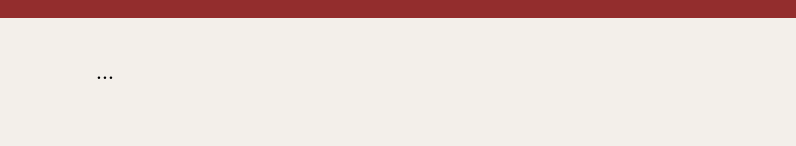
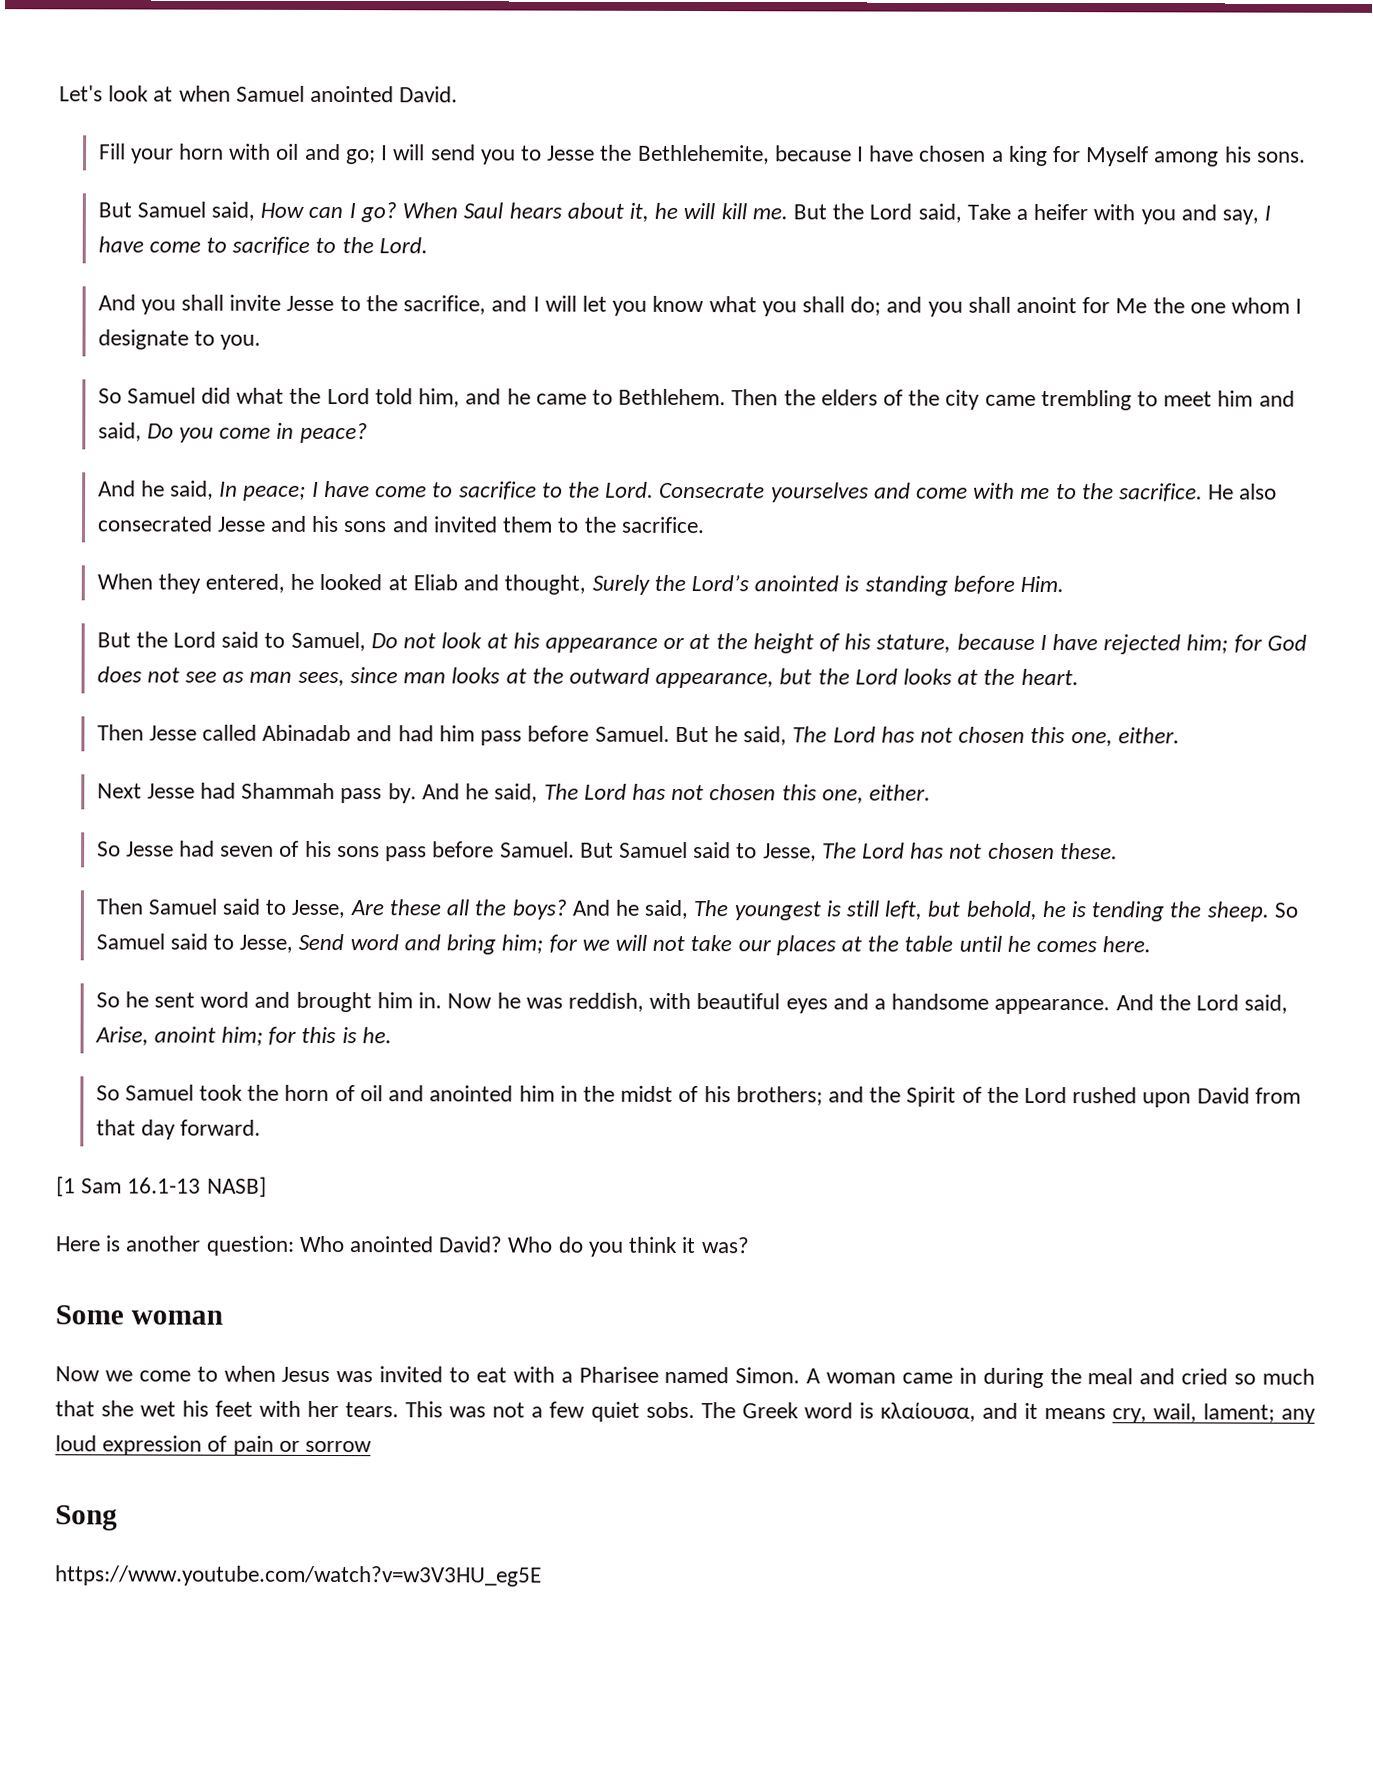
[96,76,114,79] ... -> [59,85,459,103] [98,143,1306,167] [97,201,1272,225] [97,236,428,255] [97,294,1303,317] [97,329,262,350] [97,387,1295,411] [97,422,368,444] [97,480,1278,503] [96,515,705,534] [96,573,1064,596] [96,631,1307,655] [96,666,1079,689] [96,724,1180,747] [96,782,931,804] [96,840,1118,862] [95,898,1298,922] [95,933,1152,956] [95,991,1289,1015] [94,1026,392,1046] [95,1084,1301,1108] [95,1119,262,1140] [56,1176,267,1197] [55,1235,750,1257] [55,1305,223,1325] [55,1365,1316,1388] [55,1400,1316,1424] [55,1435,373,1456] [55,1505,118,1531] [55,1565,542,1587] Let's look at when Samuel anointed David. // Fill your horn with oil and go; I will send you to Jesse the Bethlehemite, because I have chosen a king for Myself among his sons. // But Samuel said, How can I go? When Saul hears about it, he will kill me. But the Lord said, Take a heifer with you and say, I have come to sacrifice to the Lord. // And you shall invite Jesse to the sacrifice, and I will let you know what you shall do; and you shall anoint for Me the one whom I designate to you. // So Samuel did what the Lord told him, and he came to Bethlehem. Then the elders of the city came trembling to meet him and said, Do you come in peace? // And he said, In peace; I have come to sacrifice to the Lord. Consecrate yourselves and come with me to the sacrifice. He also consecrated Jesse and his sons and invited them to the sacrifice. // When they entered, he looked at Eliab and thought, Surely the Lord’s anointed is standing before Him. // But the Lord said to Samuel, Do not look at his appearance or at the height of his stature, because I have rejected him; for God does not see as man sees, since man looks at the outward appearance, but the Lord looks at the heart. // Then Jesse called Abinadab and had him pass before Samuel. But he said, The Lord has not chosen this one, either. // Next Jesse had Shammah pass by. And he said, The Lord has not chosen this one, either. // So Jesse had seven of his sons pass before Samuel. But Samuel said to Jesse, The Lord has not chosen these. // Then Samuel said to Jesse, Are these all the boys? And he said, The youngest is still left, but behold, he is tending the sheep. So Samuel said to Jesse, Send word and bring him; for we will not take our places at the table until he comes here. // So he sent word and brought him in. Now he was reddish, with beautiful eyes and a handsome appearance. And the Lord said, Arise, anoint him; for this is he. // So Samuel took the horn of oil and anointed him in the midst of his brothers; and the Spirit of the Lord rushed upon David from that day forward. // [1 Sam 16.1-13 NASB] // Here is another question: Who anointed David? Who do you think it was? // Some woman // Now we come to when Jesus was invited to eat with a Pharisee named Simon. A woman came in during the meal and cried so much that she wet his feet with her tears. This was not a few quiet sobs. The Greek word is κλαίουσα, and it means cry, wail, lament; any loud expression of pain or sorrow // Song // https://www.youtube.com/watch?v=w3V3HU_eg5E

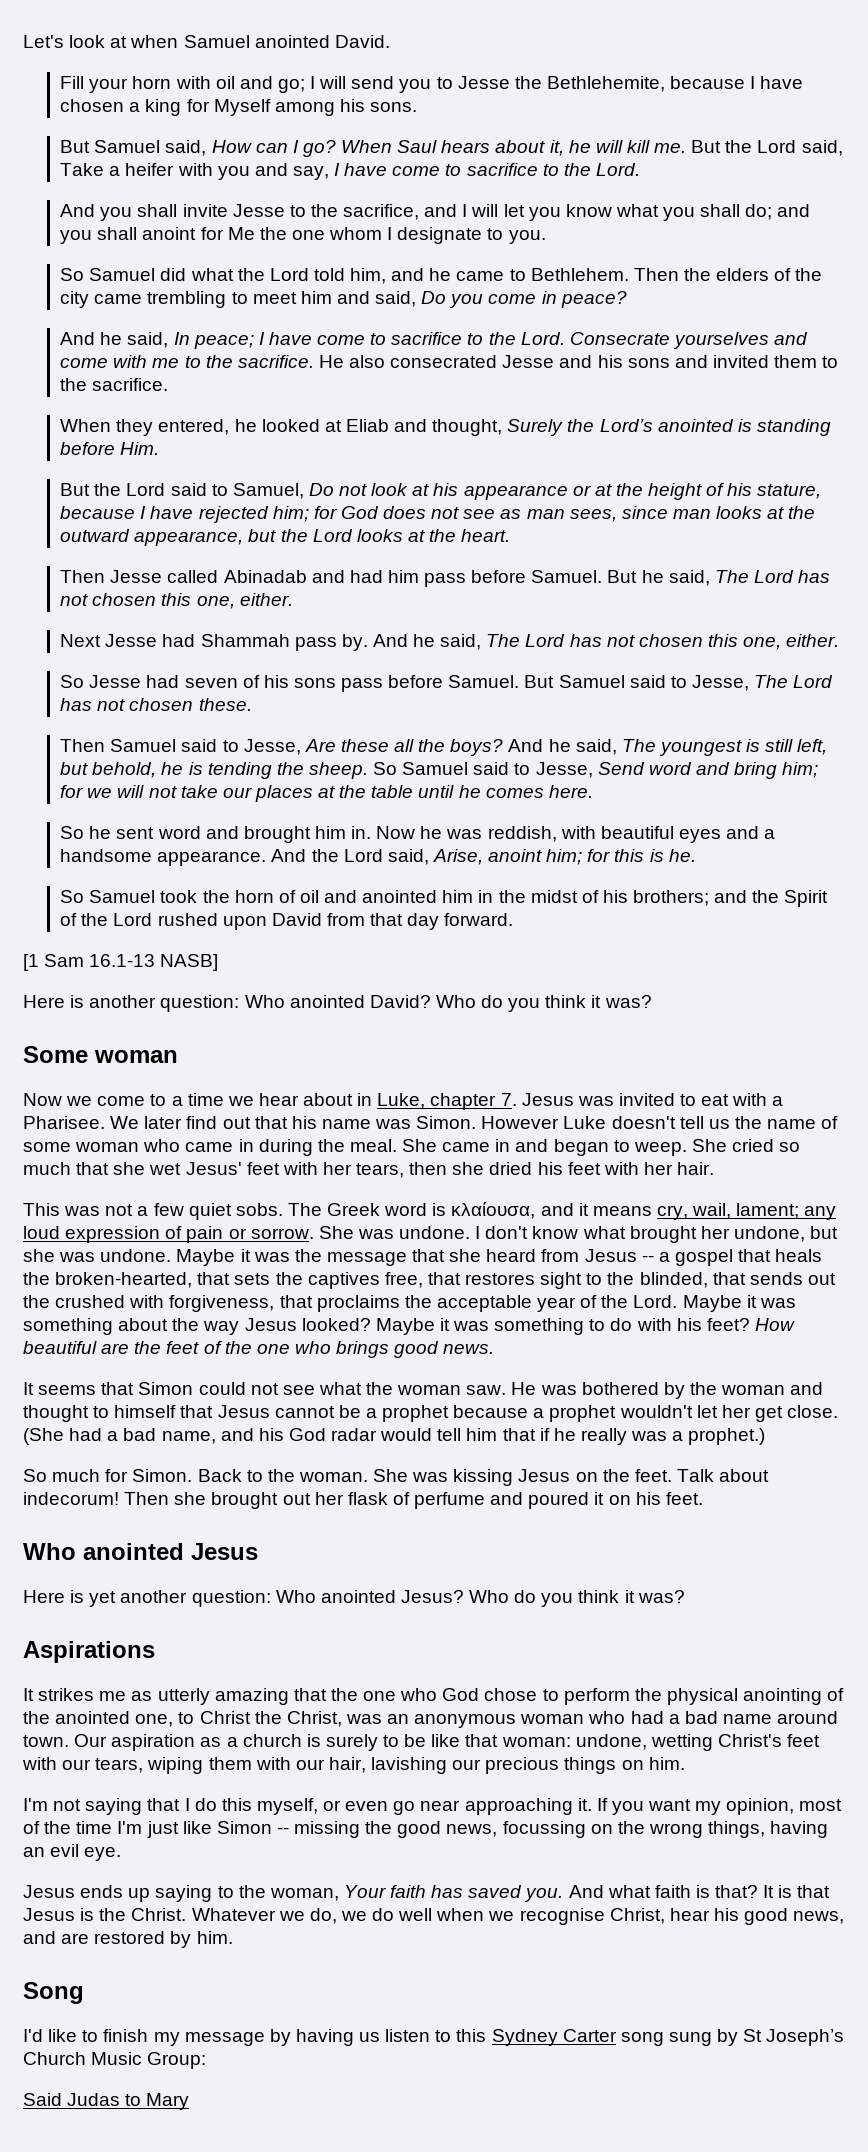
[223,1365,276,1382] when -> [171,1093,517,1110] a time we hear about in Luke, chapter 7.
[578,1366,1176,1388] Pharisee named Simon. A woman came in during the meal and -> [23,1116,839,1129] [23,1139,727,1156] Pharisee. We later find out that his name was Simon. However Luke doesn't tell us the name of some woman who came in during the meal. She came in and began to weep. She
(177, 1409) none -> [185,1162,533,1178] Jesus' feet with her tears, then she dried
[345,1402,400,1418] tears. -> [677,1162,715,1175] hair. //
[305,1440,373,1453] [55,1505,118,1531] [55,1565,542,1587] sorrow // Song // https://www.youtube.com/watch?v=w3V3HU_eg5E -> [250,1226,839,1243] [23,1249,823,1266] [23,1272,836,1289] [23,1295,796,1312] [23,1318,795,1335] [23,1341,495,1358] [23,1382,824,1399] [23,1405,839,1422] [23,1428,766,1445] [23,1469,770,1486] [23,1492,703,1509] [23,1543,258,1560] [23,1590,685,1607] [23,1641,155,1663] [23,1688,845,1705] [23,1711,839,1728] [23,1734,821,1751] [22,1757,685,1774] [23,1798,843,1815] [23,1821,829,1838] [23,1844,122,1861] [23,1885,831,1902] [23,1908,845,1925] [23,1931,233,1948] [23,1982,84,2004] [23,2029,845,2046] [23,2052,207,2069] [23,2093,190,2110] sorrow. She was undone. I don't know what brought her undone, but she was undone. Maybe it was the message that she heard from Jesus -- a gospel that heals the broken-hearted, that sets the captives free, that restores sight to the blinded, that sends out the crushed with forgiveness, that proclaims the acceptable year of the Lord. Maybe it was something about the way Jesus looked? Maybe it was something to do with his feet? How beautiful are the feet of the one who brings good news. // It seems that Simon could not see what the woman saw. He was bothered by the woman and thought to himself that Jesus cannot be a prophet because a prophet wouldn't let her get close. (She had a bad name, and his God radar would tell him that if he really was a prophet.) // So much for Simon. Back to the woman. She was kissing Jesus on the feet. Talk about indecorum! Then she brought out her flask of perfume and poured it on his feet. // Who anointed Jesus // Here is yet another question: Who anointed Jesus? Who do you think it was? // Aspirations // It strikes me as utterly amazing that the one who God chose to perform the physical anointing of the anointed one, to Christ the Christ, was an anonymous woman who had a bad name around town. Our aspiration as a church is surely to be like that woman: undone, wetting Christ's feet with our tears, wiping them with our hair, lavishing our precious things on him. // I'm not saying that I do this myself, or even go near approaching it. If you want my opinion, most of the time I'm just like Simon -- missing the good news, focussing on the wrong things, having an evil eye. // Jesus ends up saying to the woman, Your faith has saved you. And what faith is that? It is that Jesus is the Christ. Whatever we do, we do well when we recognise Christ, hear his good news, and are restored by him. // Song // I'd like to finish my message by having us listen to this Sydney Carter song sung by St Joseph’s Church Music Group: // Said Judas to Mary

